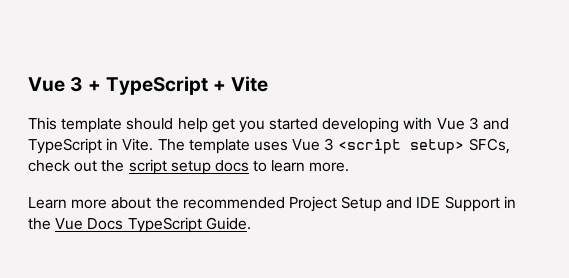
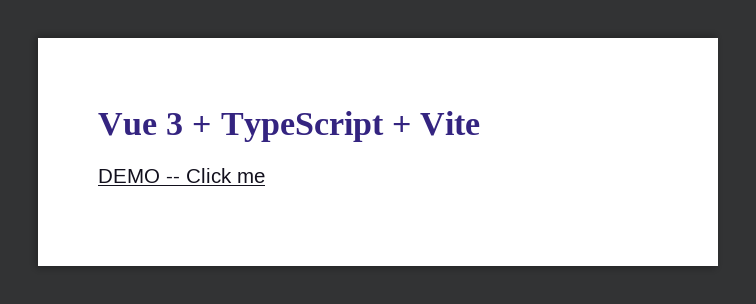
[28,117,510,133] [28,138,510,154] [28,159,350,175] [28,196,516,212] [28,217,251,233] This template should help get you started developing with Vue 3 and TypeScript in Vite. The template uses Vue 3 <script setup> SFCs, check out the script setup docs to learn more. // Learn more about the recommended Project Setup and IDE Support in the Vue Docs TypeScript Guide. -> [98,168,265,183] DEMO -- Click me

